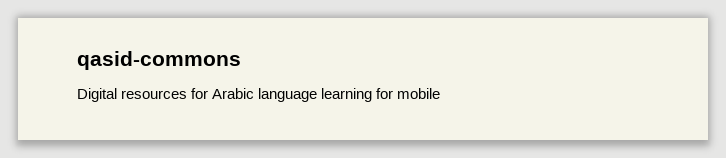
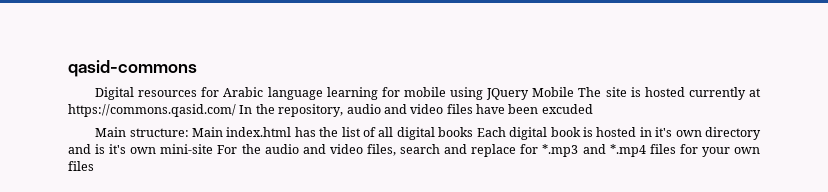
(441, 93) none -> [450,87,761,100] [68,104,593,117] [95,127,762,140] [68,144,760,157] [68,161,94,171] using JQuery Mobile The site is hosted currently at https://commons.qasid.com/ In the repository, audio and video files have been excuded // Main structure: Main index.html has the list of all digital books Each digital book is hosted in it's own directory and is it's own mini-site For the audio and video files, search and replace for *.mp3 and *.mp4 files for your own files

